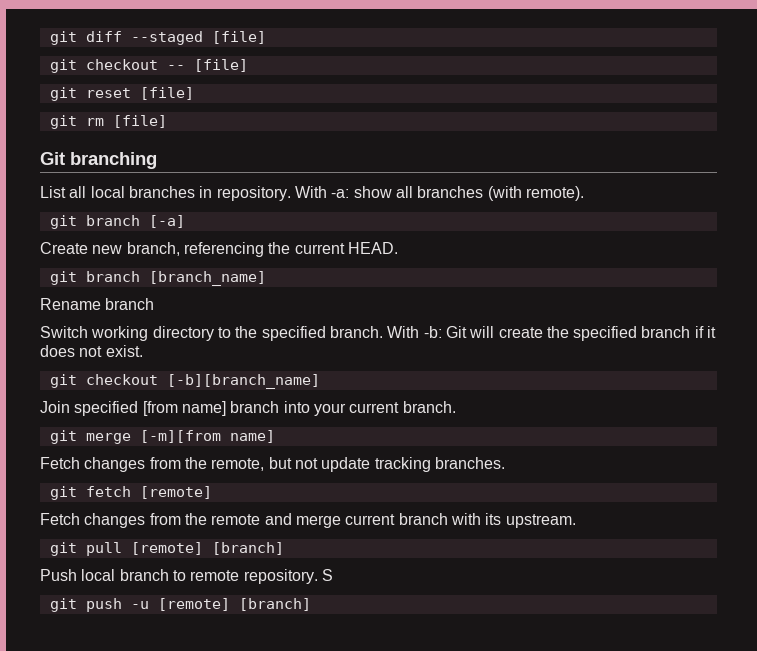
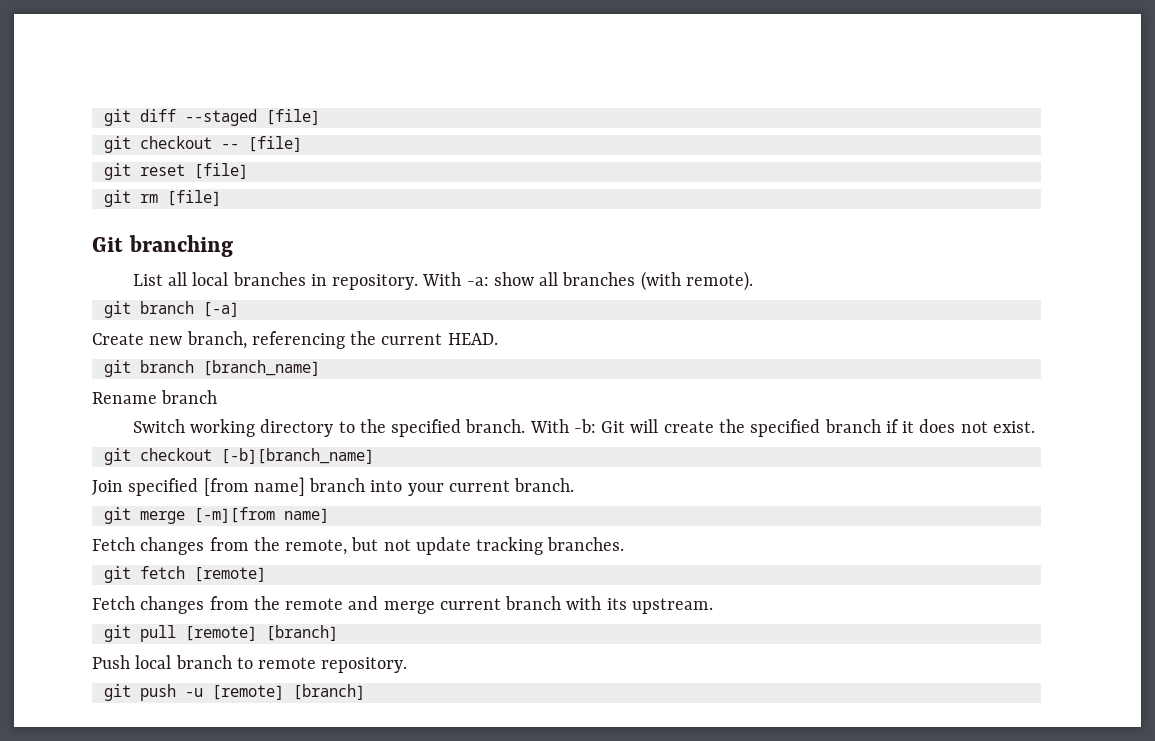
[321,569,333,581] S -> (408, 665) none

